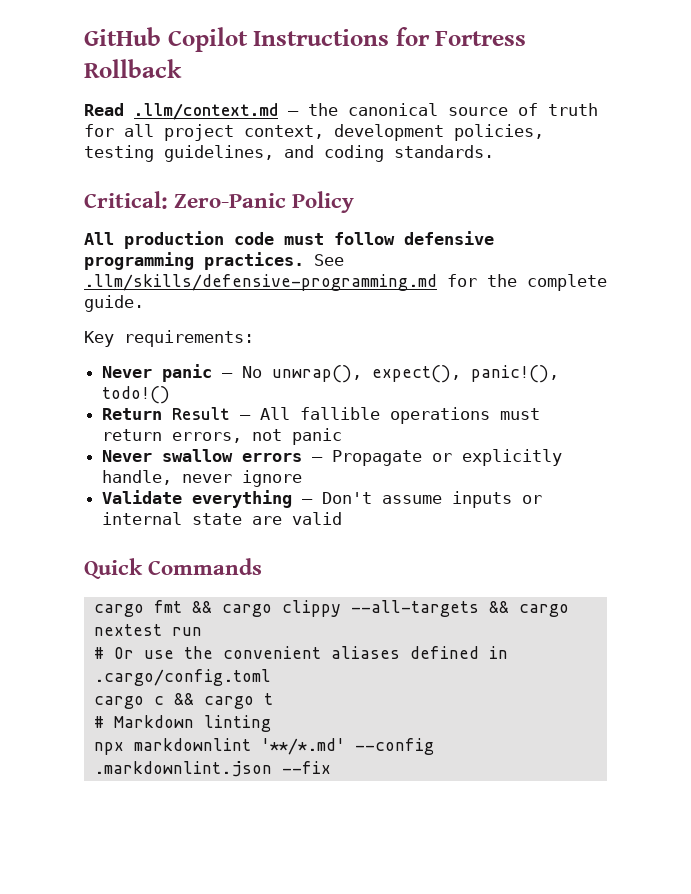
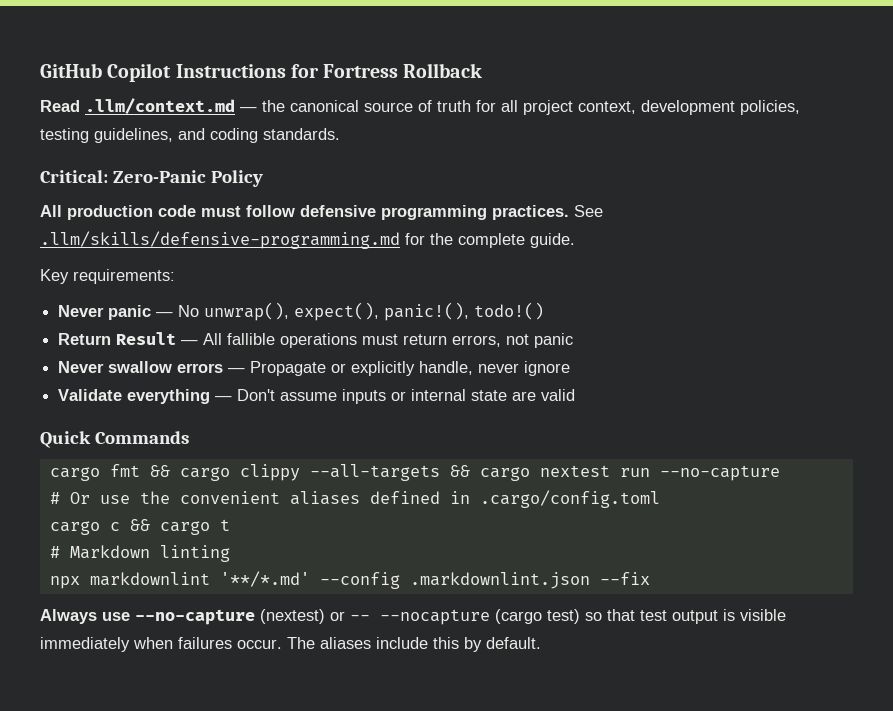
(202, 631) none -> [659,465,780,481] --no-capture
(331, 767) none -> [40,609,786,625] [40,637,541,652] // Always use --no-capture (nextest) or -- --nocapture (cargo test) so that test output is visible immediately when failures occur. The aliases include this by default.

